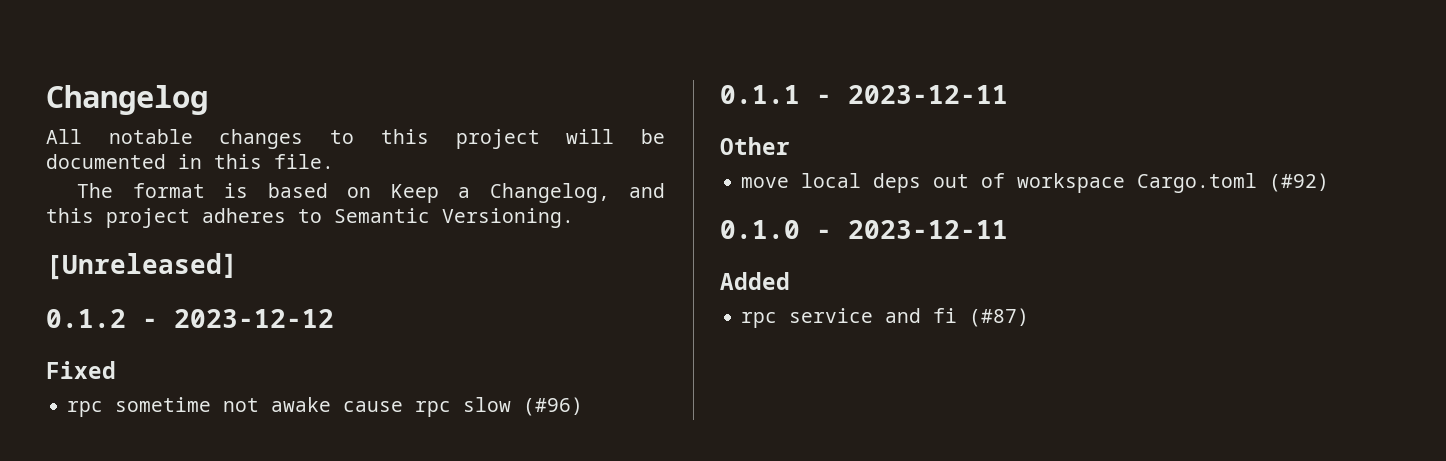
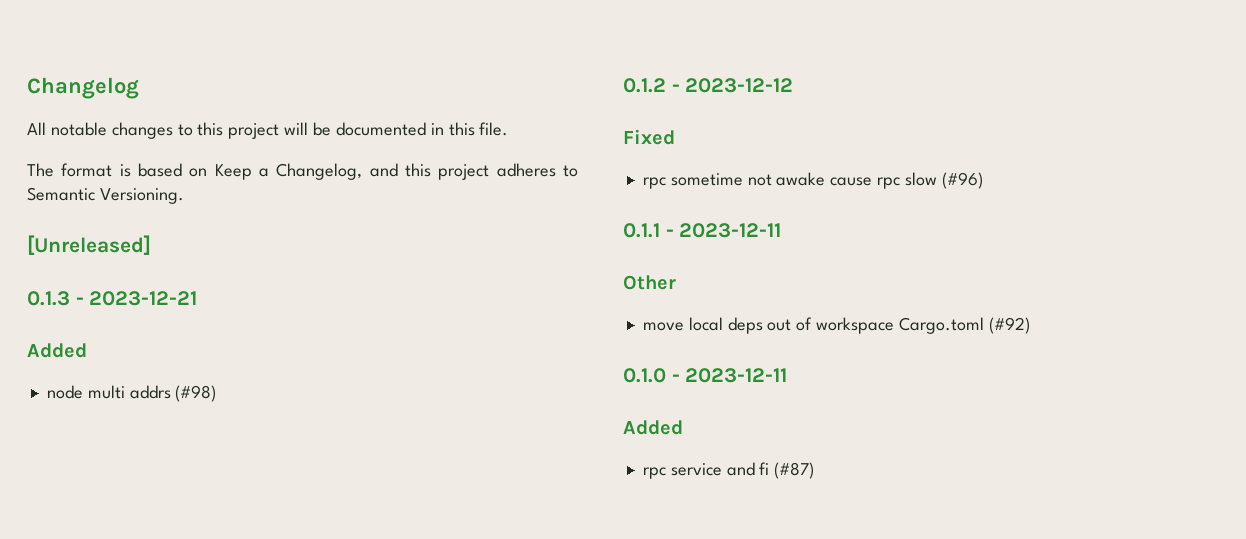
(238, 266) none -> [27,291,198,306] [27,343,87,358] [46,385,217,402] // 0.1.3 - 2023-12-21 // Added // node multi addrs (#98)

